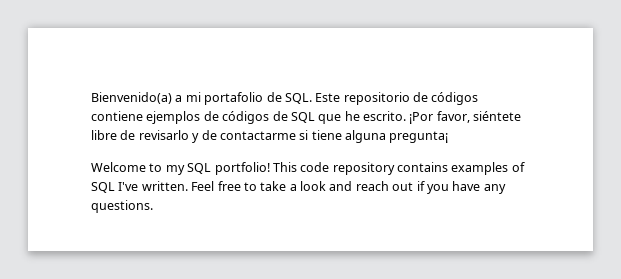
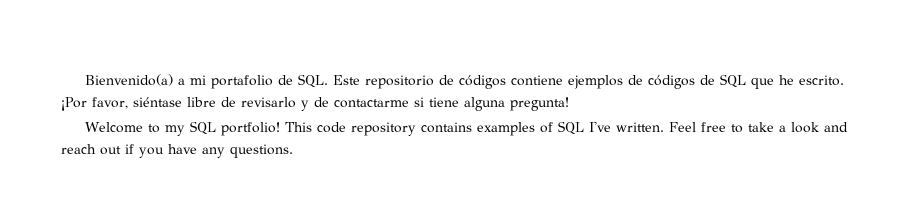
[473,111,522,121] siéntete -> [133,97,182,107] siéntase
[389,131,449,143] pregunta¡ -> [510,97,569,111] pregunta!

